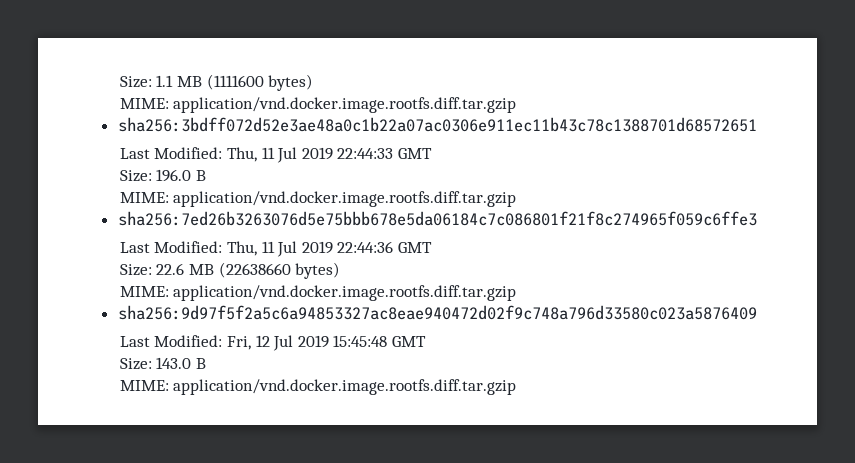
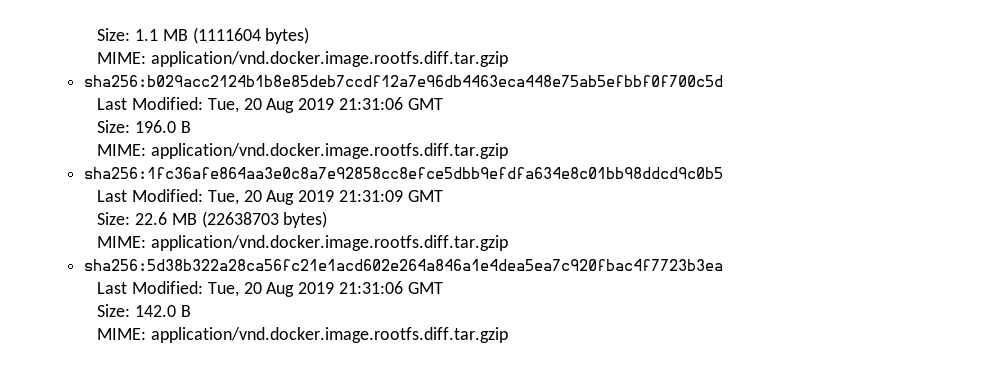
[206,74,314,91] [119,97,517,113] [117,117,757,132] [119,147,394,163] (1111600 bytes) // MIME: application/vnd.docker.image.rootfs.diff.tar.gzip // sha256:3bdff072d52e3ae48a0c1b22a07ac0306e911ec11b43c78c1388701d68572651 // Last Modified: Thu, 11 Jul 2019 22:44:33 -> [192,27,310,44] [97,51,509,67] [83,75,723,87] [97,97,403,113] (1111604 bytes) // MIME: application/vnd.docker.image.rootfs.diff.tar.gzip // sha256:b029acc2124b1b8e85deb7ccdf12a7e96db4463eca448e75ab5efbbf0f700c5d // Last Modified: Tue, 20 Aug 2019 21:31:06
[117,211,757,226] [119,241,394,257] sha256:7ed26b3263076d5e75bbb678e5da06184c7c086801f21f8c274965f059c6ffe3 // Last Modified: Thu, 11 Jul 2019 22:44:36 -> [83,167,723,179] [97,189,403,205] sha256:1fc36afe864aa3e0c8a7e92858cc8efce5dbb9efdfa634e8c01bb98ddcd9c0b5 // Last Modified: Tue, 20 Aug 2019 21:31:09
[218,262,341,279] [119,285,517,301] [117,305,757,320] [119,335,426,351] [119,357,192,370] (22638660 bytes) // MIME: application/vnd.docker.image.rootfs.diff.tar.gzip // sha256:9d97f5f2a5c6a94853327ac8eae940472d02f9c748a796d33580c023a5876409 // Last Modified: Fri, 12 Jul 2019 15:45:48 GMT // Size: 143.0 -> [201,211,328,228] [97,235,509,251] [83,259,723,271] [97,281,443,297] [97,304,177,317] (22638703 bytes) // MIME: application/vnd.docker.image.rootfs.diff.tar.gzip // sha256:5d38b322a28ca56fc21e1acd602e264a846a1e4dea5ea7c920fbac4f7723b3ea // Last Modified: Tue, 20 Aug 2019 21:31:06 GMT // Size: 142.0

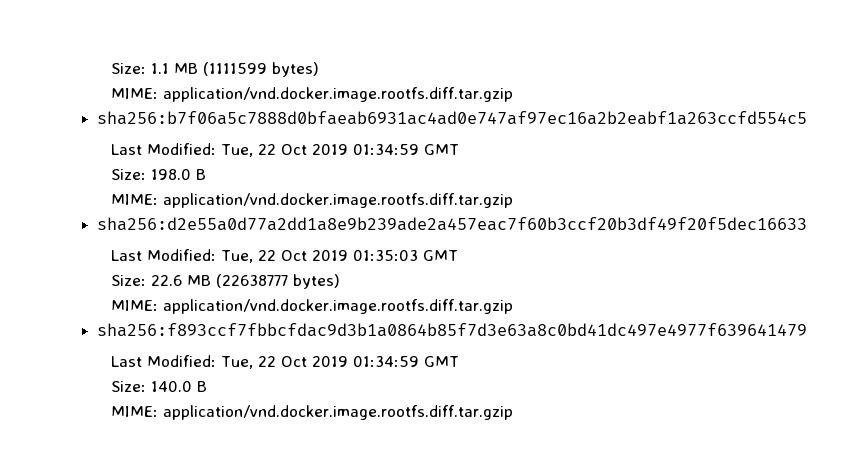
[192,27,310,44] [97,51,509,67] [83,75,723,87] [97,97,443,113] [97,120,177,133] (1111604 bytes) // MIME: application/vnd.docker.image.rootfs.diff.tar.gzip // sha256:b029acc2124b1b8e85deb7ccdf12a7e96db4463eca448e75ab5efbbf0f700c5d // Last Modified: Tue, 20 Aug 2019 21:31:06 GMT // Size: 196.0 -> [203,62,320,77] [111,87,514,102] [97,111,808,125] [111,143,460,157] [111,169,192,180] (1111599 bytes) // MIME: application/vnd.docker.image.rootfs.diff.tar.gzip // sha256:b7f06a5c7888d0bfaeab6931ac4ad0e747af97ec16a2b2eabf1a263ccfd554c5 // Last Modified: Tue, 22 Oct 2019 01:34:59 GMT // Size: 198.0
[83,167,723,179] [97,189,403,205] sha256:1fc36afe864aa3e0c8a7e92858cc8efce5dbb9efdfa634e8c01bb98ddcd9c0b5 // Last Modified: Tue, 20 Aug 2019 21:31:09 -> [97,217,808,231] [111,249,419,263] sha256:d2e55a0d77a2dd1a8e9b239ade2a457eac7f60b3ccf20b3df49f20f5dec16633 // Last Modified: Tue, 22 Oct 2019 01:35:03
[201,211,328,228] [97,235,509,251] [83,259,723,271] [97,281,443,297] [97,304,177,317] (22638703 bytes) // MIME: application/vnd.docker.image.rootfs.diff.tar.gzip // sha256:5d38b322a28ca56fc21e1acd602e264a846a1e4dea5ea7c920fbac4f7723b3ea // Last Modified: Tue, 20 Aug 2019 21:31:06 GMT // Size: 142.0 -> [216,274,341,289] [111,299,514,314] [97,323,808,337] [111,355,460,369] [111,381,193,392] (22638777 bytes) // MIME: application/vnd.docker.image.rootfs.diff.tar.gzip // sha256:f893ccf7fbbcfdac9d3b1a0864b85f7d3e63a8c0bd41dc497e4977f639641479 // Last Modified: Tue, 22 Oct 2019 01:34:59 GMT // Size: 140.0

